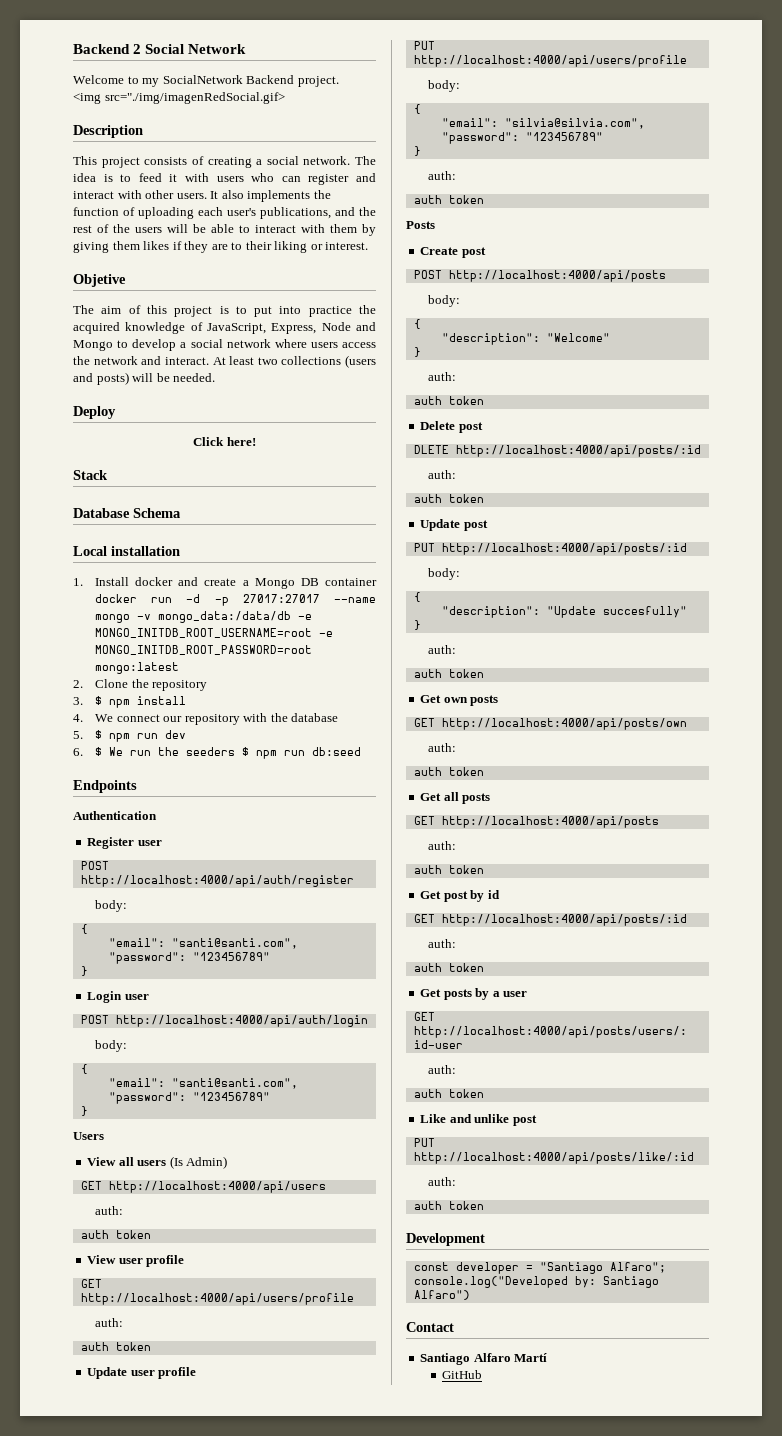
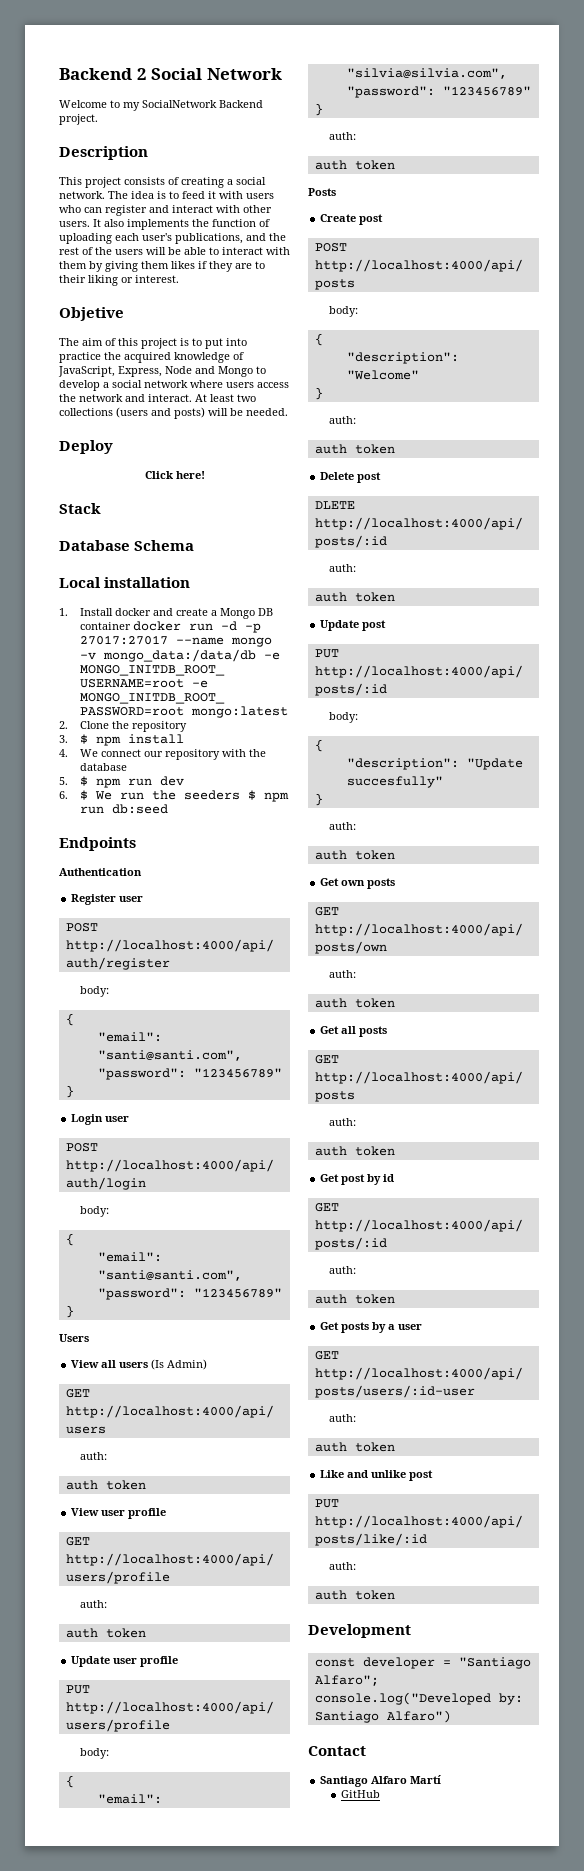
[73,92,285,104] // <img src="./img/imagenRedSocial.gif> -> (98, 119) none

